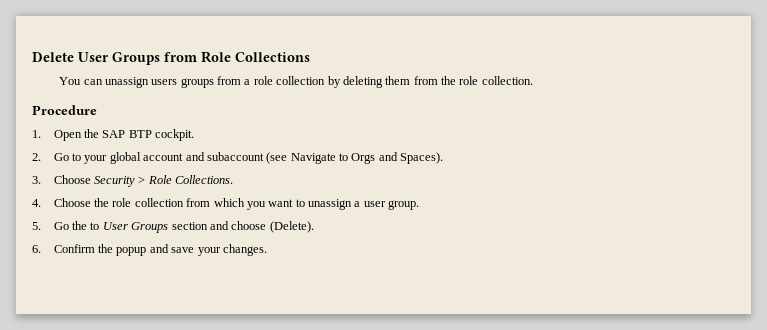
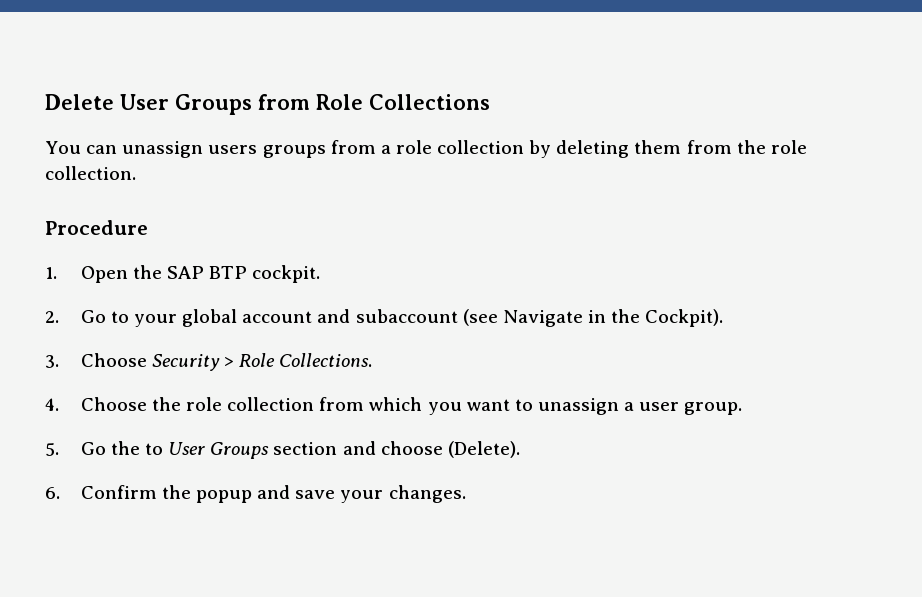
[339,152,444,164] to Orgs and Spaces). -> [587,309,724,327] in the Cockpit).

